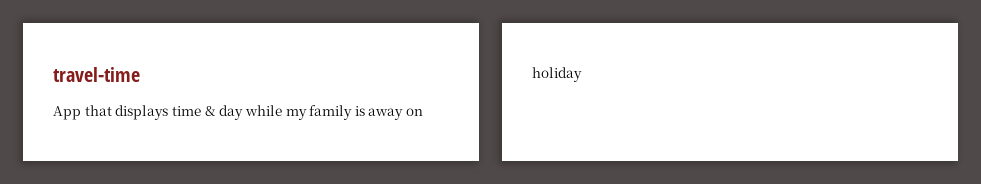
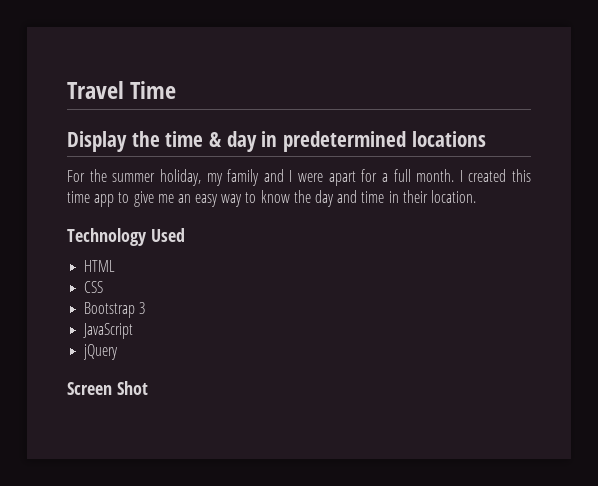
[53,67,140,82] [53,105,424,120] [532,67,582,82] travel-time // App that displays time & day while my family is away on holiday -> [67,81,177,99] [67,131,486,152] [67,169,531,186] [67,190,476,207] [67,228,185,246] [84,260,116,272] [84,281,104,293] [84,302,146,318] [83,323,134,339] [83,344,119,360] [67,381,148,395] Travel Time // Display the time & day in predetermined locations // For the summer holiday, my family and I were apart for a full month. I created this time app to give me an easy way to know the day and time in their location. // Technology Used // HTML // CSS // Bootstrap 3 // JavaScript // jQuery // Screen Shot

